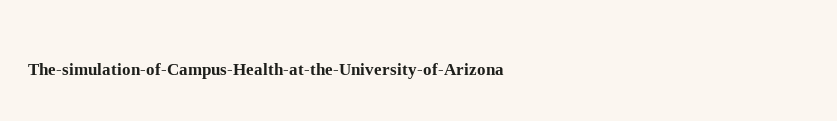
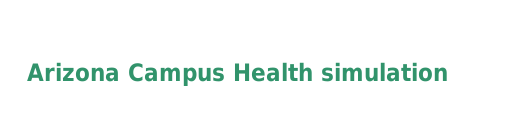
[28,63,504,79] The-simulation-of-Campus-Health-at-the-University-of-Arizona -> [27,62,448,86] Arizona Campus Health simulation

